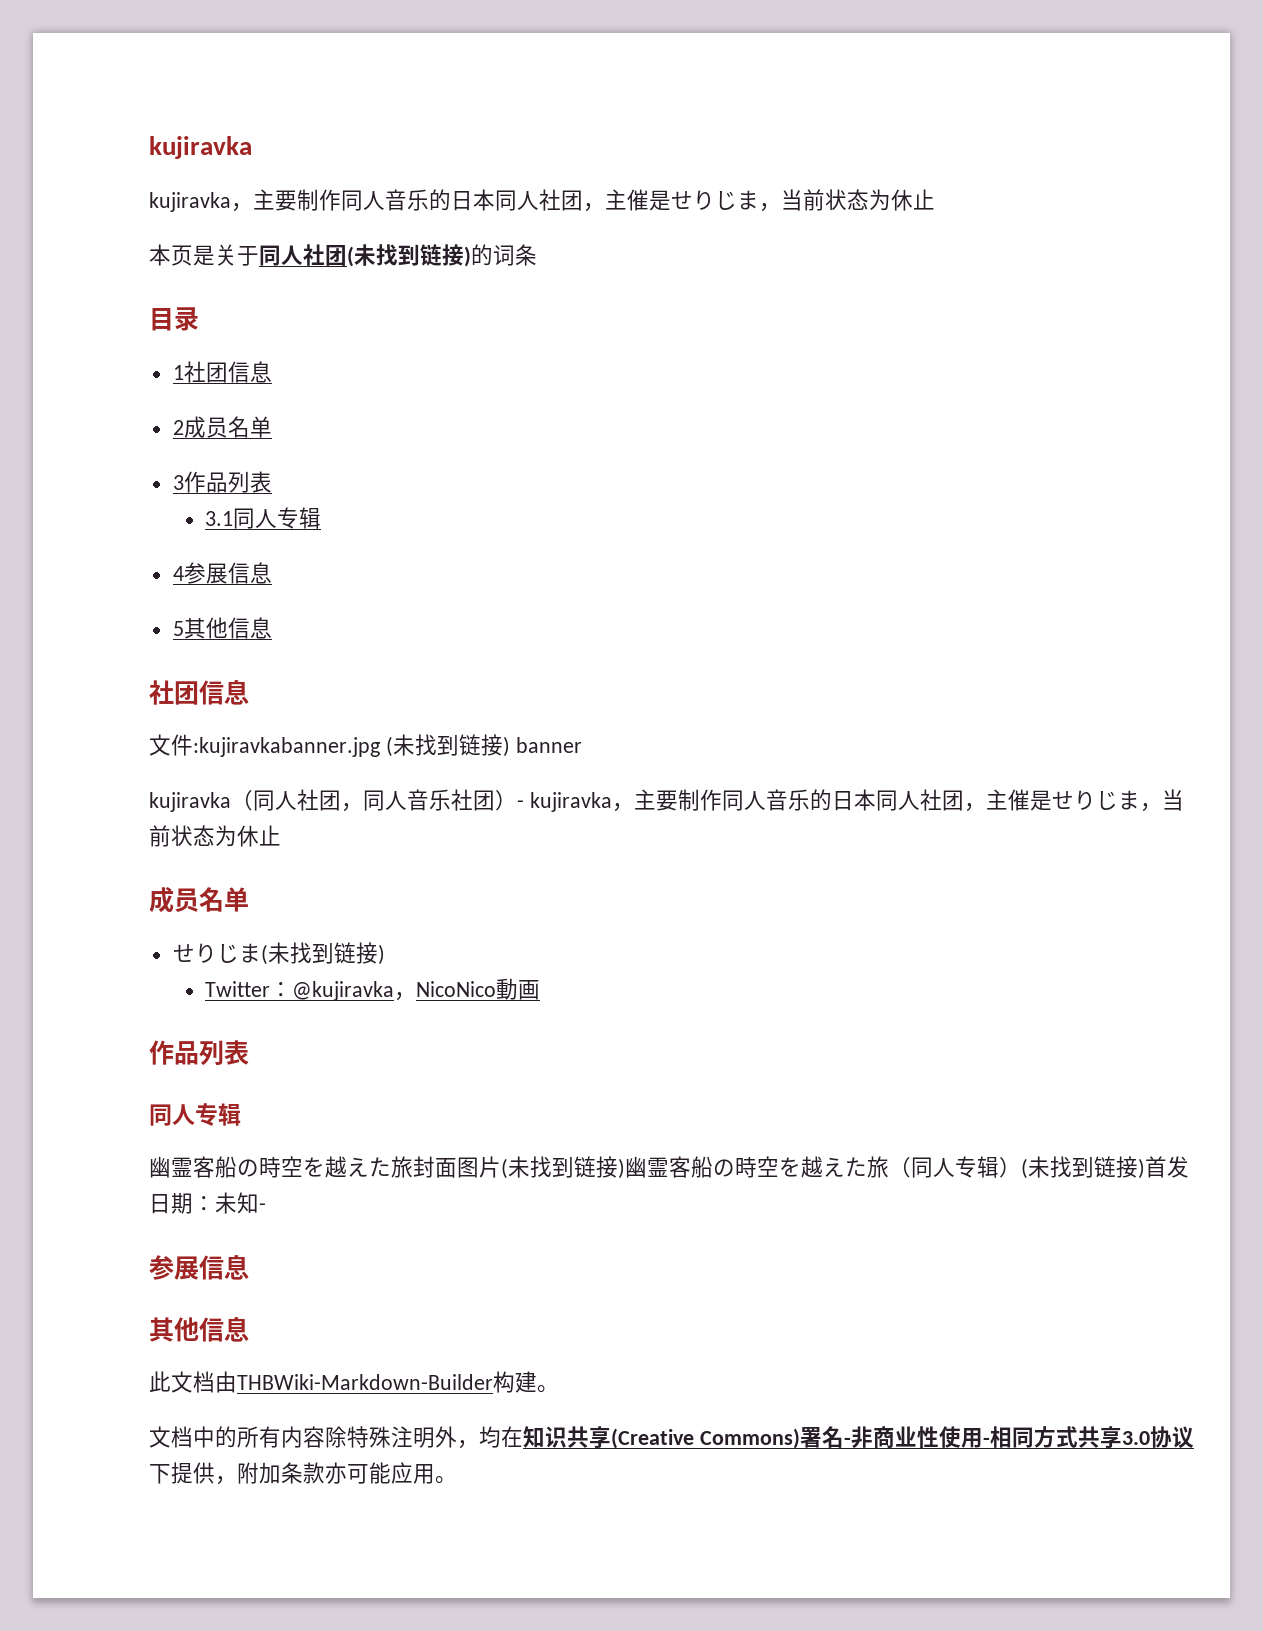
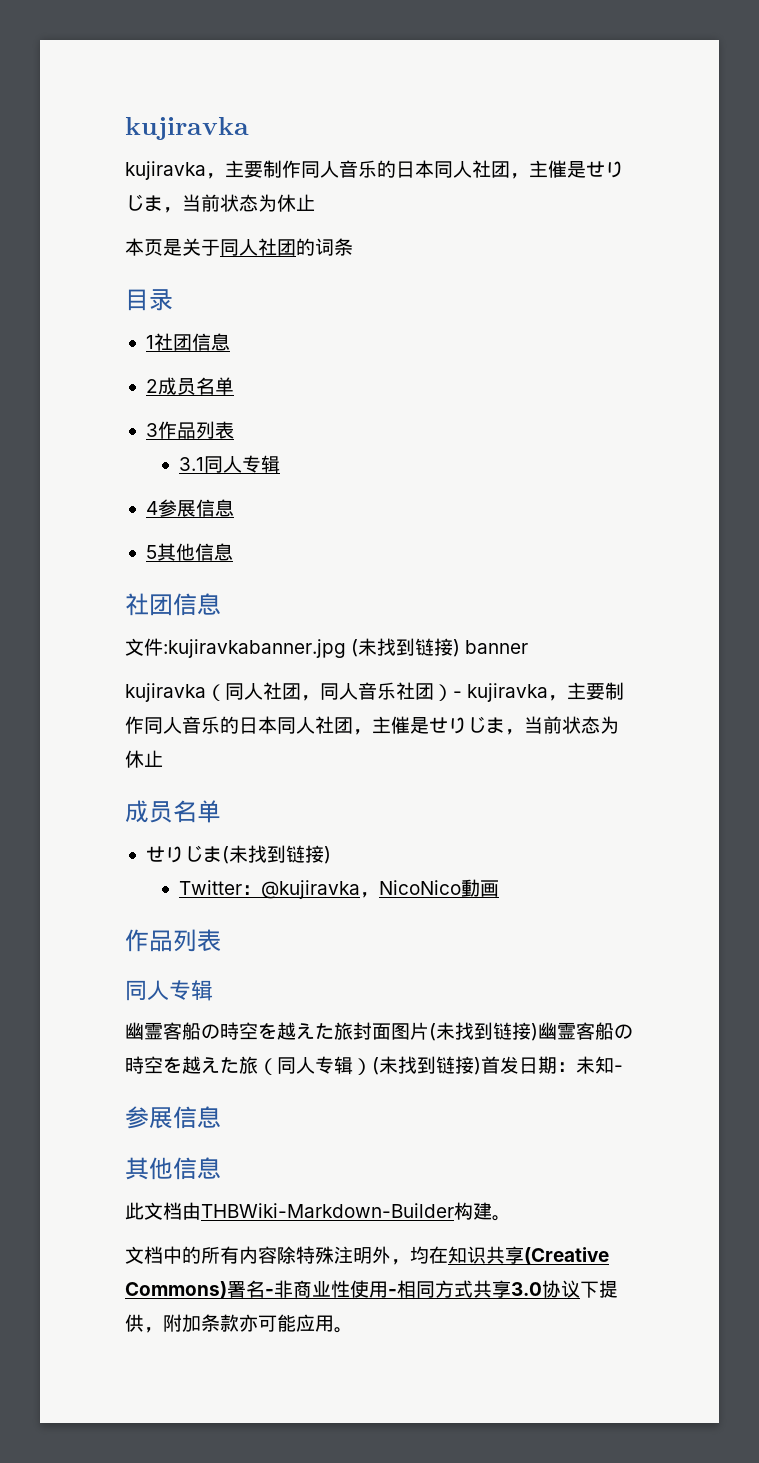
[347,244,471,267] (未找到链接) -> (296, 247) none

